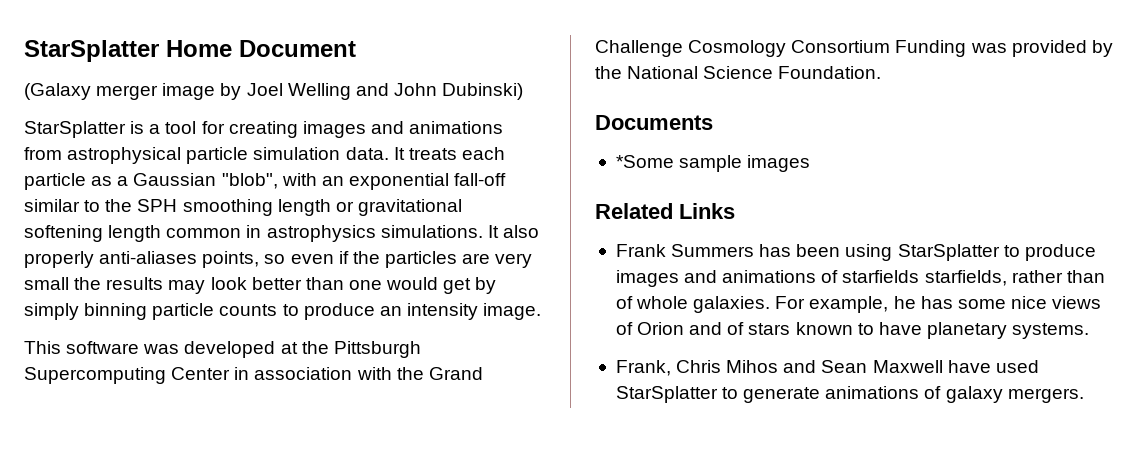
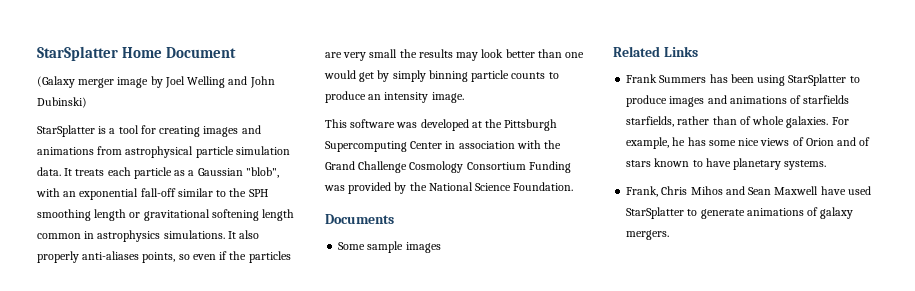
[615,155,674,168] *Some -> [338,242,366,250] Some

